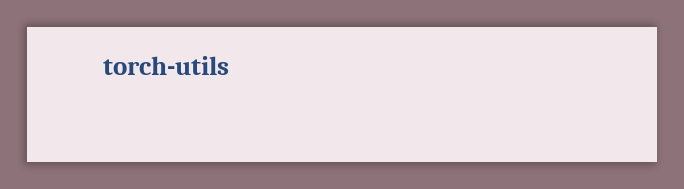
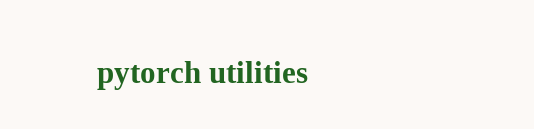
[103,56,229,75] torch-utils -> [97,61,309,90] pytorch utilities

